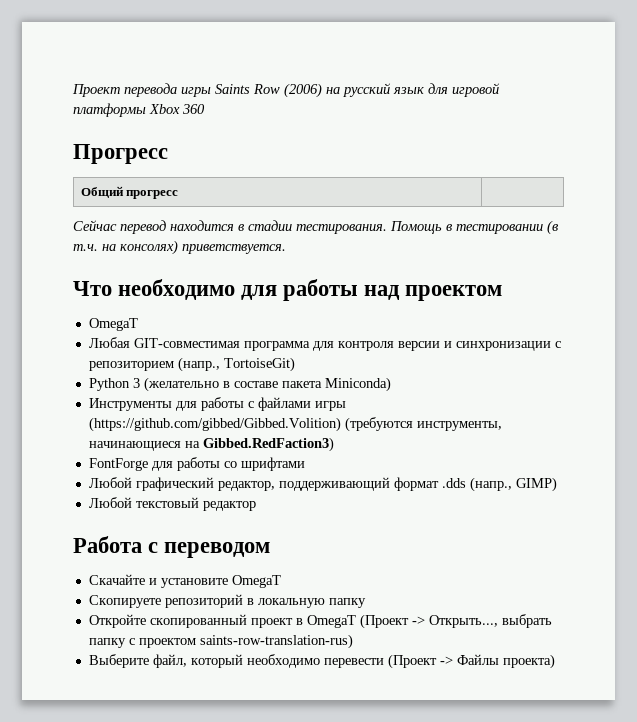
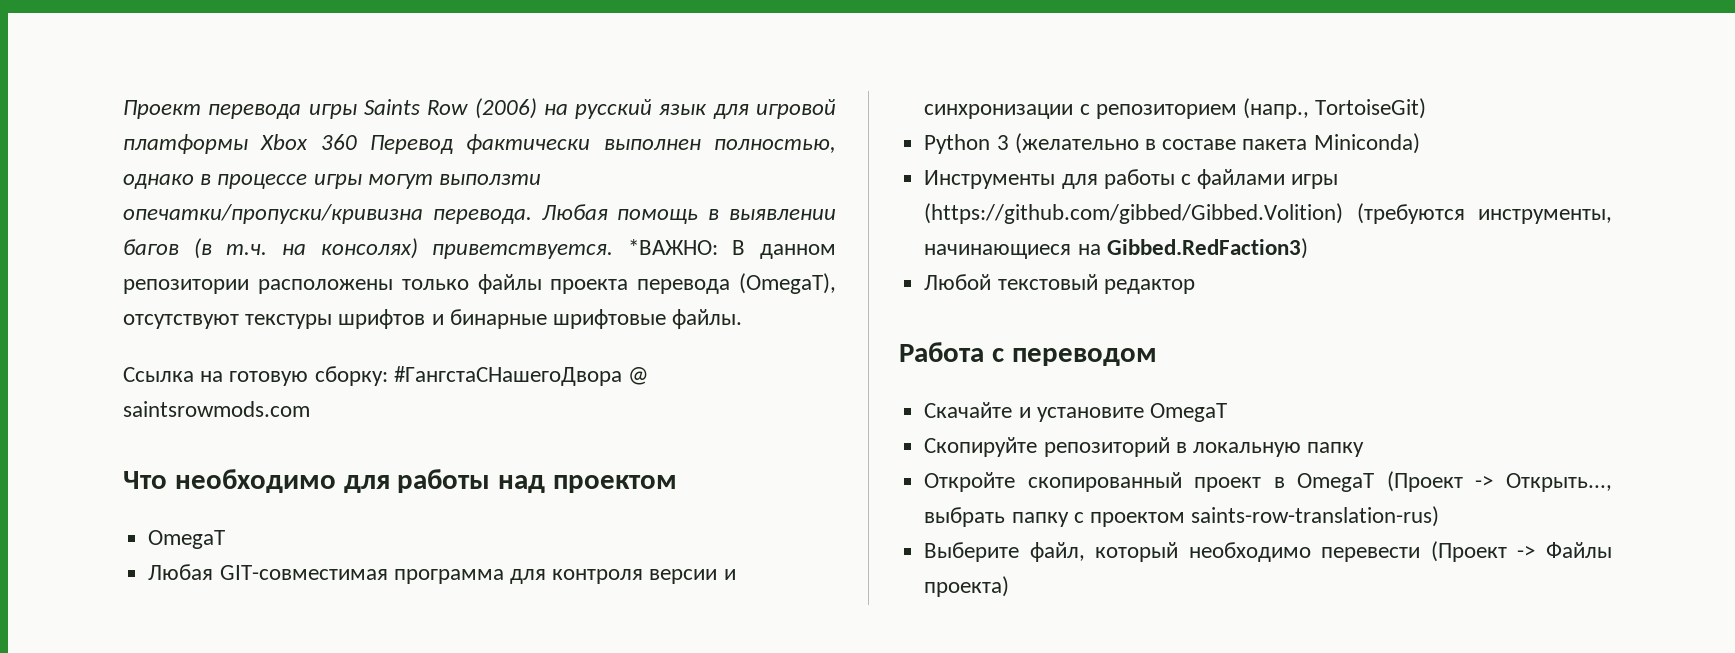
[73,144,168,164] [80,186,179,199] [73,220,543,234] // Прогресс // Общий прогресс | // Сейчас перевод находится в стадии тестирования. Помощь в тестировании -> [370,134,836,154] [123,174,542,189] [123,204,836,224] [123,239,179,255] Перевод фактически выполнен полностью, однако в процессе игры могут выползти опечатки/пропуски/кривизна перевода. Любая помощь в выявлении багов
(286, 249) none -> [627,239,836,259] [123,273,836,294] [123,309,743,329] [123,366,650,386] [123,401,310,417] *ВАЖНО: В данном репозитории расположены только файлы проекта перевода (OmegaT), отсутствуют текстуры шрифтов и бинарные шрифтовые файлы. // Ссылка на готовую сборку: #ГангстаСНашегоДвора @ saintsrowmods.com
[88,457,305,471] [88,477,557,492] // FontForge для работы со шрифтами // Любой графический редактор, поддерживающий формат .dds (напр., GIMP) -> (1308, 248) none
[88,595,161,608] Скопируете -> [924,437,1038,457] Скопируйте

